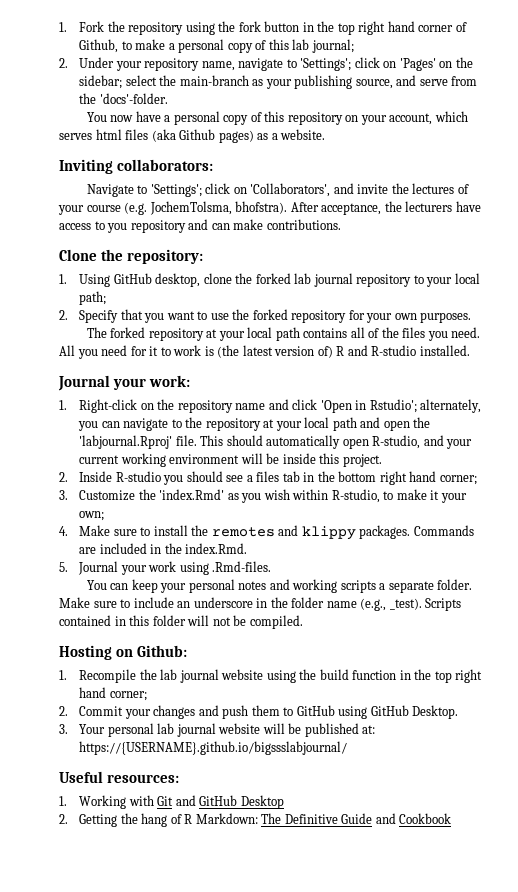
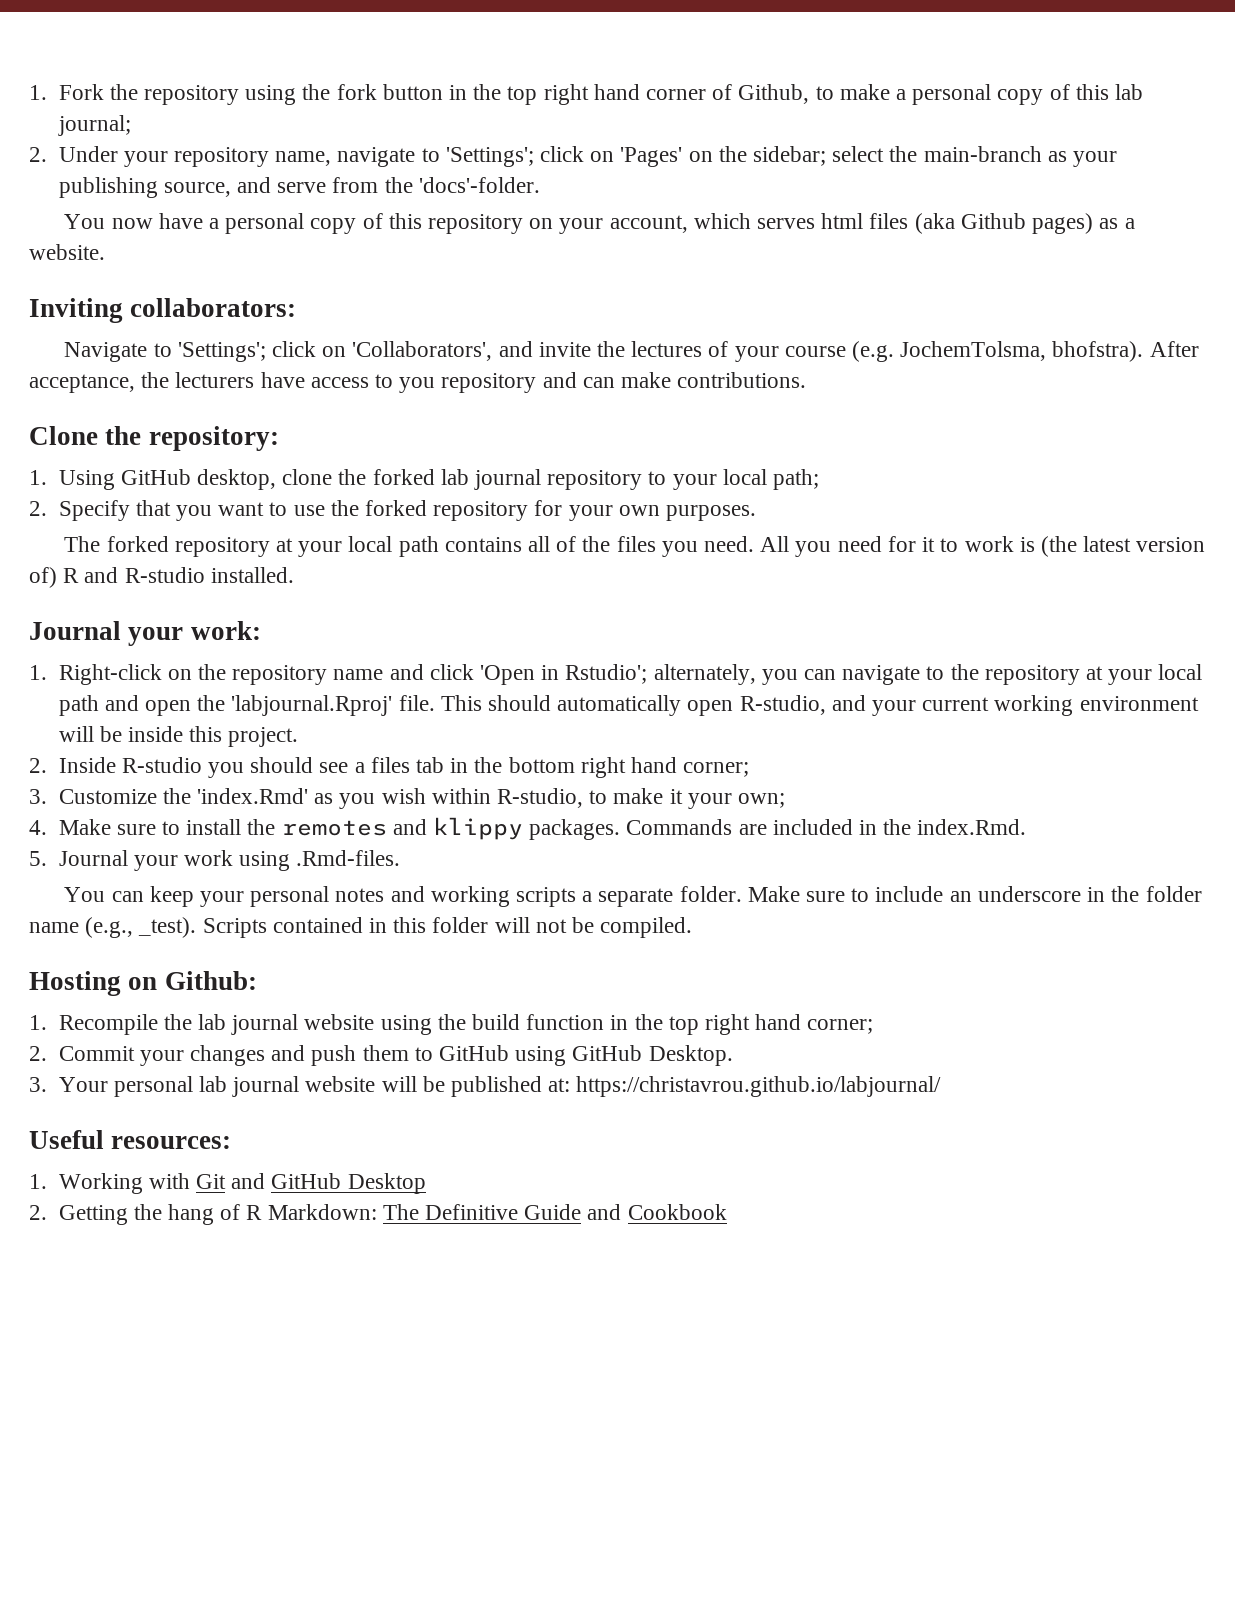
[79,741,348,755] https://{USERNAME}.github.io/bigssslabjournal/ -> [576,1076,942,1097] https://christavrou.github.io/labjournal/

